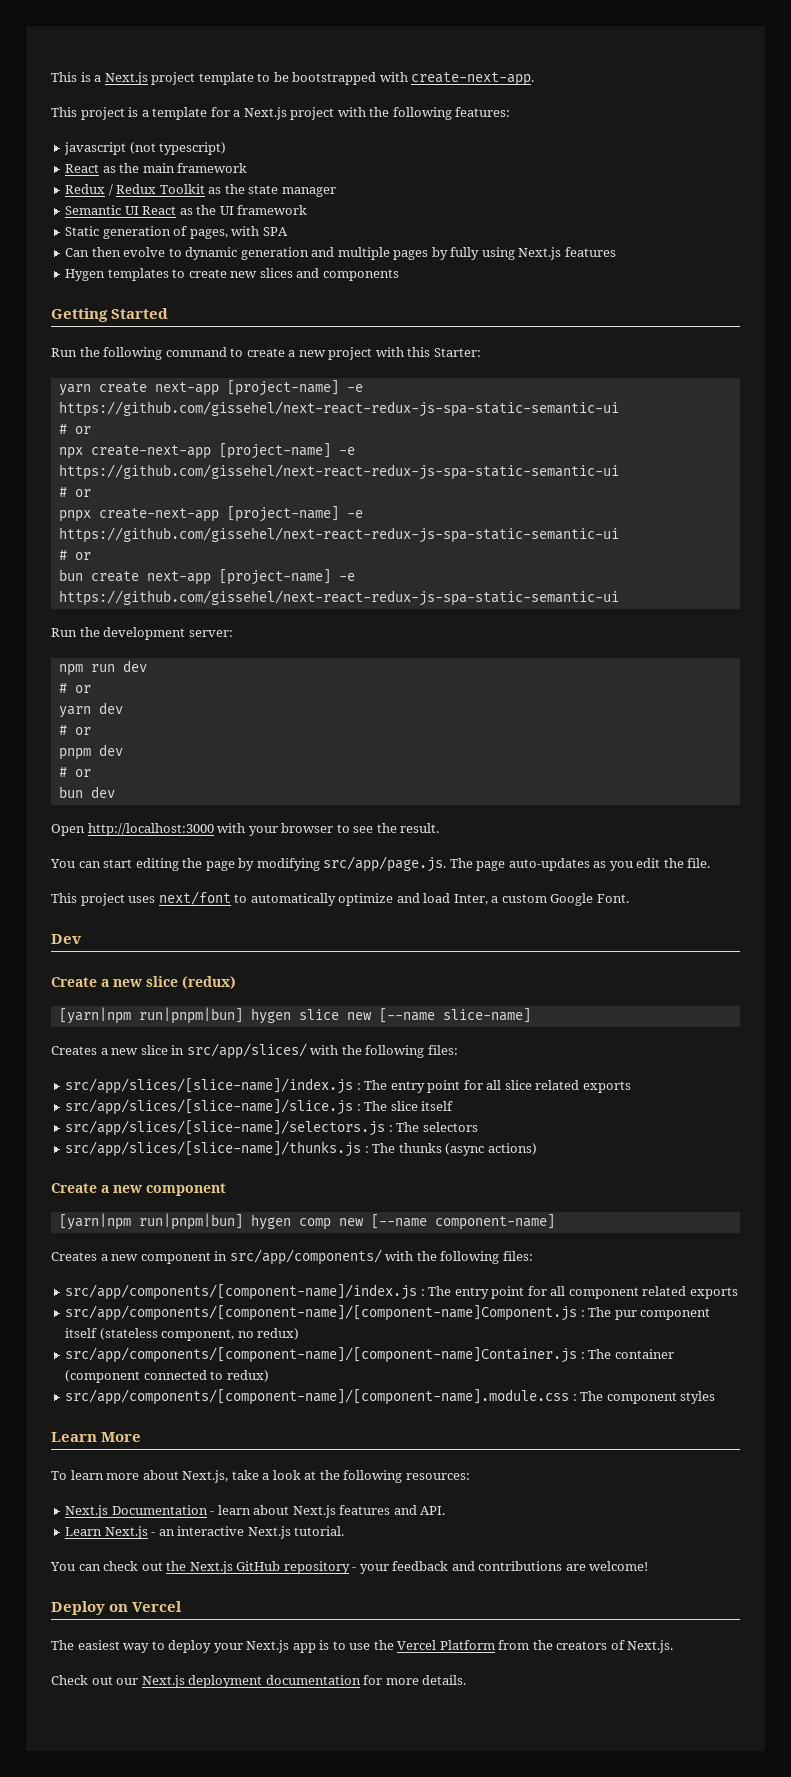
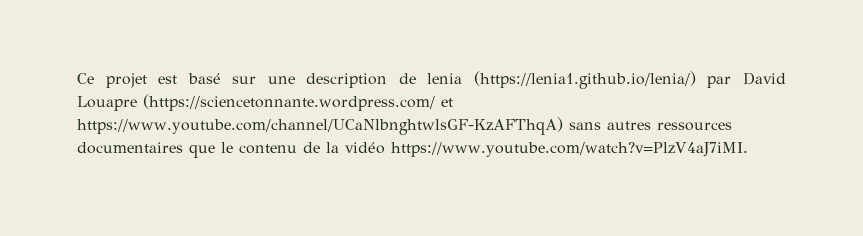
[51,72,535,86] [51,107,511,120] [64,142,227,155] [65,163,248,173] [65,184,336,197] [65,205,308,215] [65,226,288,239] [65,247,616,260] [65,268,399,281] [51,308,169,322] [51,347,481,360] [58,380,363,396] [58,401,619,417] [58,424,91,434] [58,443,355,459] [58,464,619,480] [58,487,91,497] [58,506,363,522] [58,527,619,543] [58,550,91,560] [58,569,355,585] [58,590,619,606] [51,627,233,640] [58,660,147,676] [58,683,91,693] [58,702,123,718] [58,725,91,735] [58,744,123,760] [58,767,91,777] [58,786,115,798] [51,823,440,836] [50,856,711,872] [51,891,629,906] [51,934,82,944] [51,976,236,989] [58,1007,531,1024] [51,1043,458,1059] [65,1078,631,1094] [65,1099,454,1115] [65,1120,478,1136] [65,1141,537,1157] [51,1183,226,1196] [58,1213,555,1230] [51,1249,533,1265] [65,1284,738,1300] [65,1305,711,1321] [65,1328,300,1341] [65,1347,674,1363] [65,1370,269,1383] [65,1389,716,1405] [51,1432,142,1442] [51,1470,470,1483] [65,1505,446,1518] [65,1526,345,1539] [50,1561,649,1574] [51,1601,183,1615] [51,1640,674,1653] [51,1675,467,1688] This is a Next.js project template to be bootstrapped with create-next-app. // This project is a template for a Next.js project with the following features: // javascript (not typescript) // React as the main framework // Redux / Redux Toolkit as the state manager // Semantic UI React as the UI framework // Static generation of pages, with SPA // Can then evolve to dynamic generation and multiple pages by fully using Next.js features // Hygen templates to create new slices and components // Getting Started // Run the following command to create a new project with this Starter: // yarn create next-app [project-name] -e https://github.com/gissehel/next-react-redux-js-spa-static-semantic-ui // # or // npx create-next-app [project-name] -e https://github.com/gissehel/next-react-redux-js-spa-static-semantic-ui // # or // pnpx create-next-app [project-name] -e https://github.com/gissehel/next-react-redux-js-spa-static-semantic-ui // # or // bun create next-app [project-name] -e https://github.com/gissehel/next-react-redux-js-spa-static-semantic-ui // Run the development server: // npm run dev // # or // yarn dev // # or // pnpm dev // # or // bun dev // Open http://localhost:3000 with your browser to see the result. // You can start editing the page by modifying src/app/page.js. The page auto-updates as you edit the file. // This project uses next/font to automatically optimize and load Inter, a custom Google Font. // Dev // Create a new slice (redux) // [yarn|npm run|pnpm|bun] hygen slice new [--name slice-name] // Creates a new slice in src/app/slices/ with the following files: // src/app/slices/[slice-name]/index.js : The entry point for all slice related exports // src/app/slices/[slice-name]/slice.js : The slice itself // src/app/slices/[slice-name]/selectors.js : The selectors // src/app/slices/[slice-name]/thunks.js : The thunks (async actions) // Create a new component // [yarn|npm run|pnpm|bun] hygen comp new [--name component-name] // Creates a new component in src/app/components/ with the following files: // src/app/components/[component-name]/index.js : The entry point for all component related exports // src/app/components/[component-name]/[component-name]Component.js : The pur component itself (stateless component, no redux) // src/app/components/[component-name]/[component-name]Container.js : The container (component connected to redux) // src/app/components/[component-name]/[component-name].module.css : The component styles // Learn More // To learn more about Next.js, take a look at the following resources: // Next.js Documentation - learn about Next.js features and API. // Learn Next.js - an interactive Next.js tutorial. // You can check out the Next.js GitHub repository - your feedback and contributions are welcome! // Deploy on Vercel // The easiest way to deploy your Next.js app is to use the Vercel Platform from the creators of Next.js. // Check out our Next.js deployment documentation for more details. -> [77,71,786,89] [77,94,453,111] [77,117,732,135] [77,142,748,158] Ce projet est basé sur une description de lenia (https://lenia1.github.io/lenia/) par David Louapre (https://sciencetonnante.wordpress.com/ et https://www.youtube.com/channel/UCaNlbnghtwlsGF-KzAFThqA) sans autres ressources documentaires que le contenu de la vidéo https://www.youtube.com/watch?v=PlzV4aJ7iMI.

